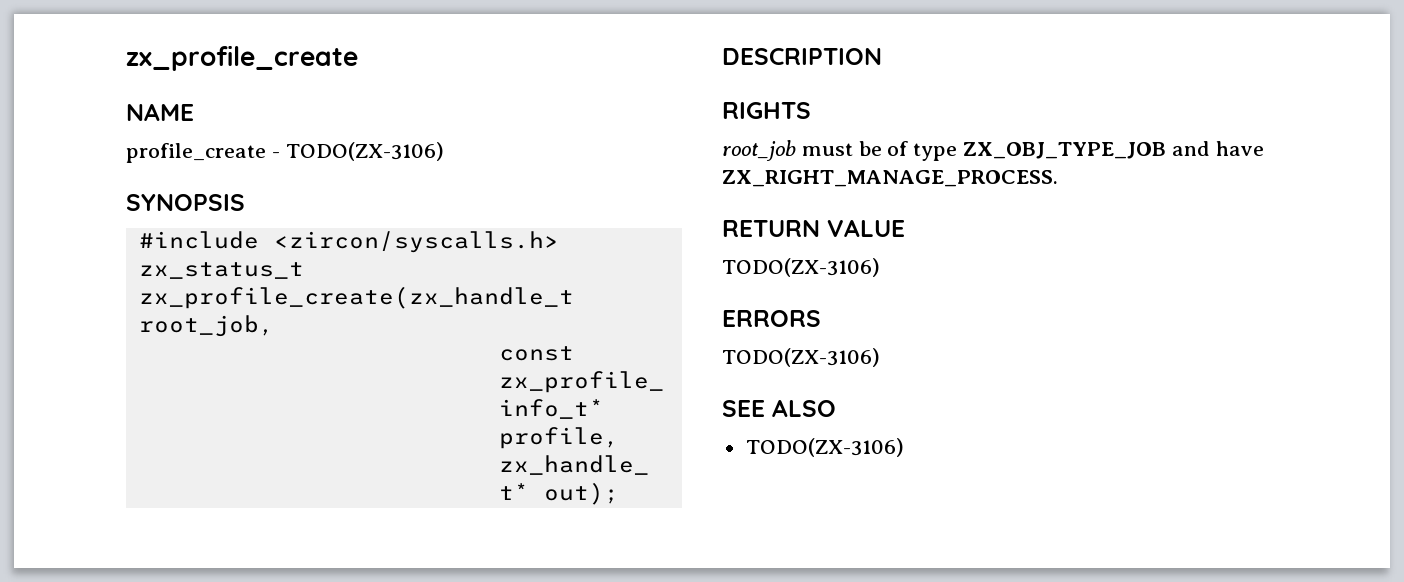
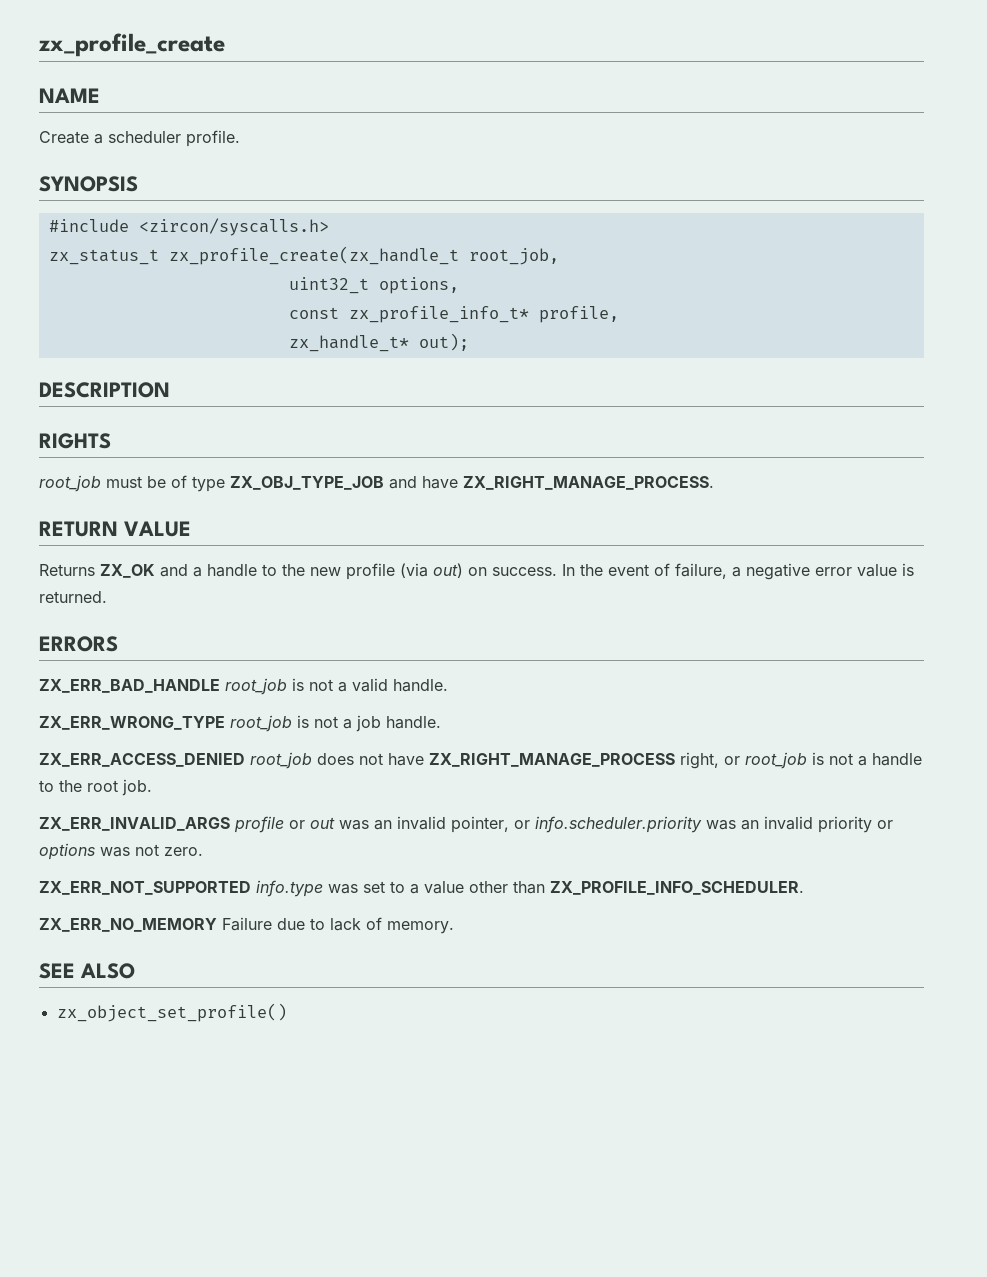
[126,142,444,163] profile_create - TODO(ZX-3106) -> [39,130,240,147] Create a scheduler profile.
(274, 326) none -> [288,277,459,294] // uint32_t options,
[722,258,880,277] [722,310,821,327] [722,348,880,367] TODO(ZX-3106) // ERRORS // TODO(ZX-3106) -> [39,563,914,580] [39,591,107,603] [39,636,118,652] [39,678,448,695] [39,715,441,732] [39,752,922,769] [39,779,152,796] [39,816,893,833] [39,843,203,860] [39,880,804,897] [39,917,454,934] Returns ZX_OK and a handle to the new profile (via out) on success. In the event of failure, a negative error value is returned. // ERRORS // ZX_ERR_BAD_HANDLE root_job is not a valid handle. // ZX_ERR_WRONG_TYPE root_job is not a job handle. // ZX_ERR_ACCESS_DENIED root_job does not have ZX_RIGHT_MANAGE_PROCESS right, or root_job is not a handle to the root job. // ZX_ERR_INVALID_ARGS profile or out was an invalid pointer, or info.scheduler.priority was an invalid priority or options was not zero. // ZX_ERR_NOT_SUPPORTED info.type was set to a value other than ZX_PROFILE_INFO_SCHEDULER. // ZX_ERR_NO_MEMORY Failure due to lack of memory.
[745,438,904,457] TODO(ZX-3106) -> [56,1003,287,1022] zx_object_set_profile()

